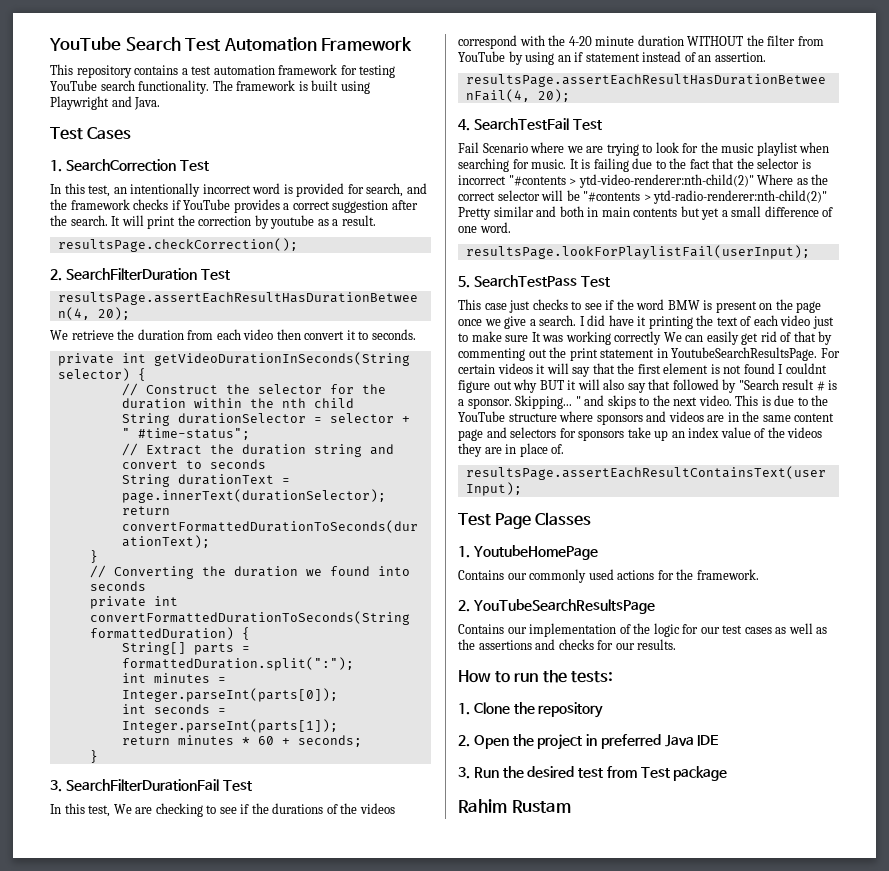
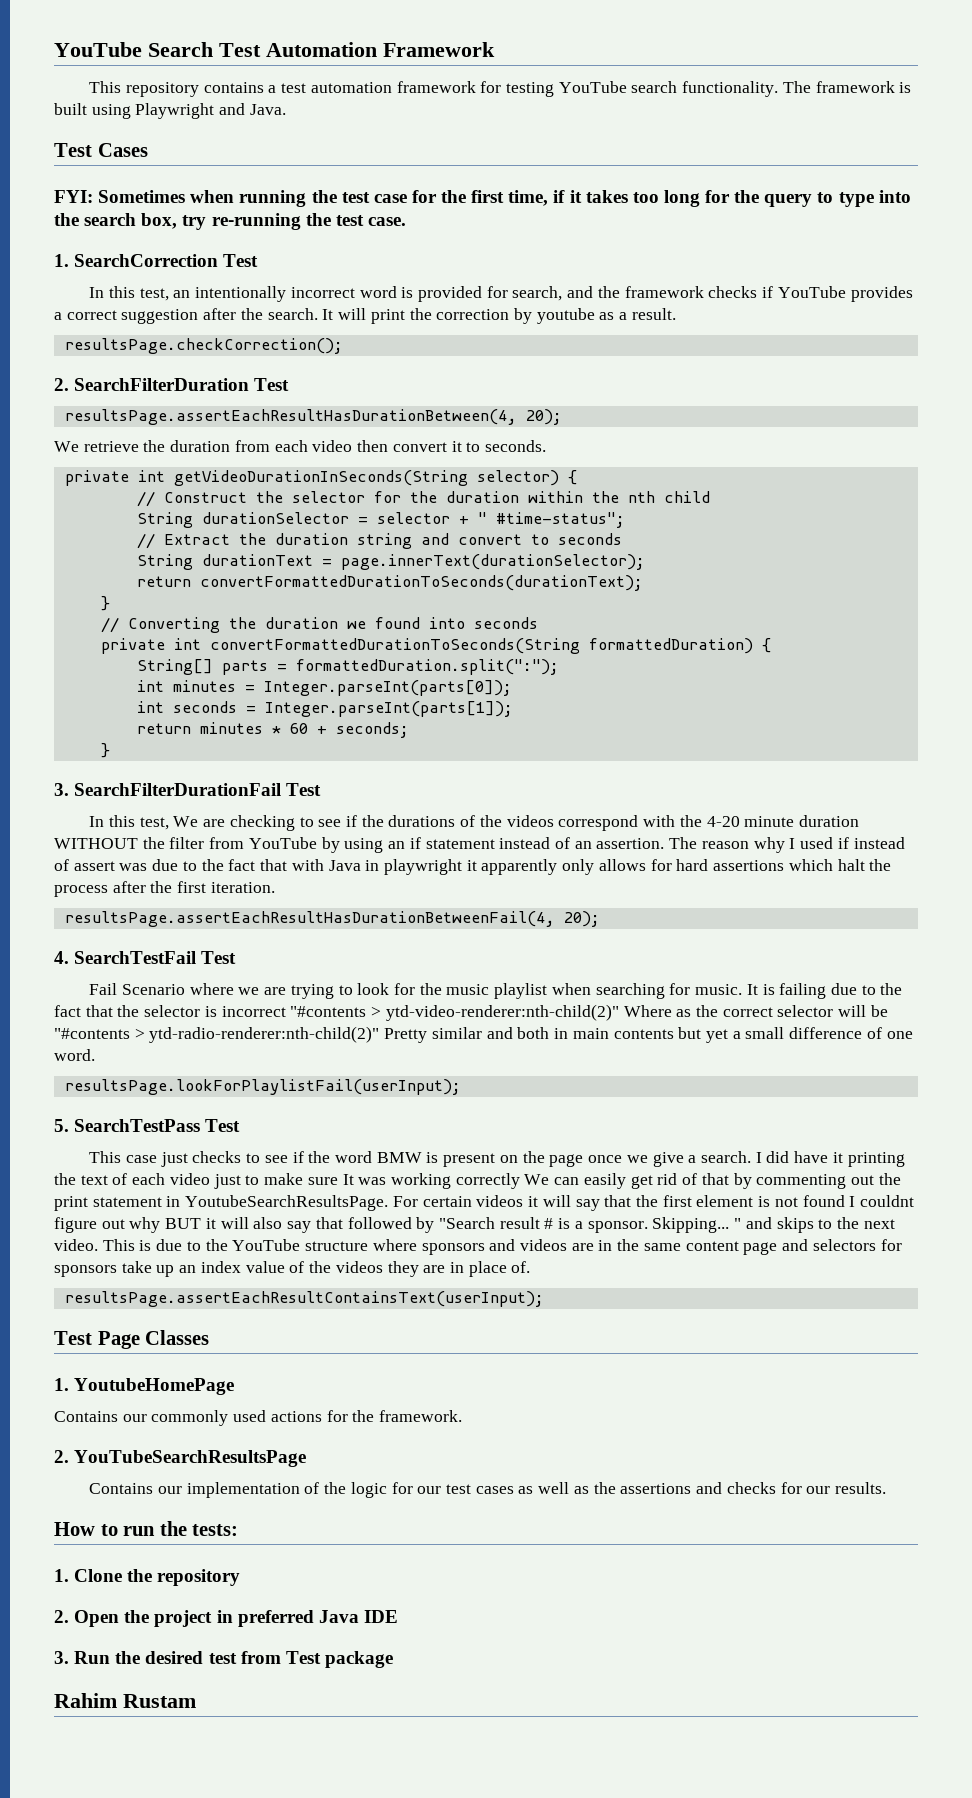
(132, 133) none -> [54,190,911,207] [54,213,406,230] // FYI: Sometimes when running the test case for the first time, if it takes too long for the query to type into the search box, try re-running the test case.
(766, 57) none -> [669,837,905,853] [54,859,892,875] [54,881,275,897] The reason why I used if instead of assert was due to the fact that with Java in playwright it apparently only allows for hard assertions which halt the process after the first iteration.

